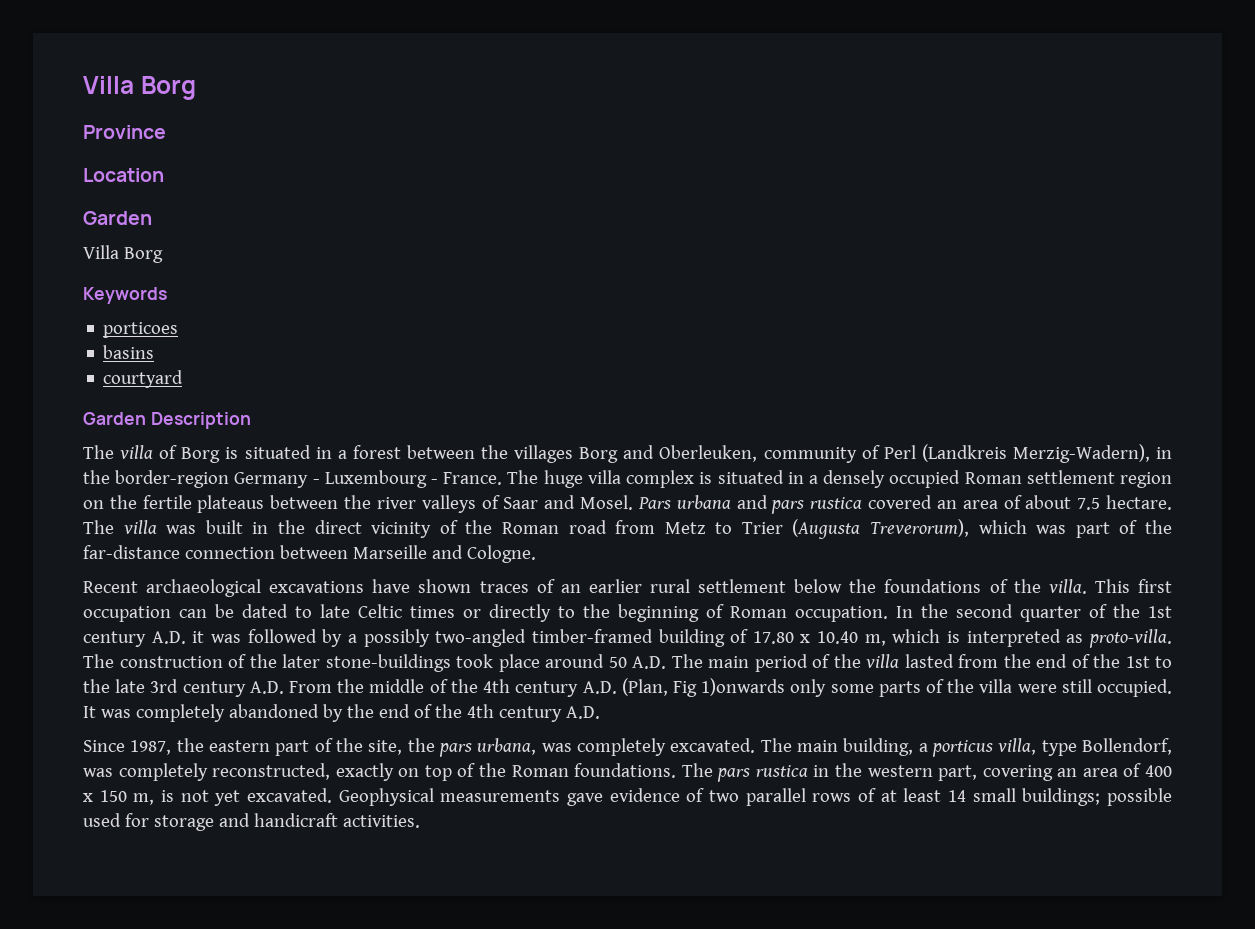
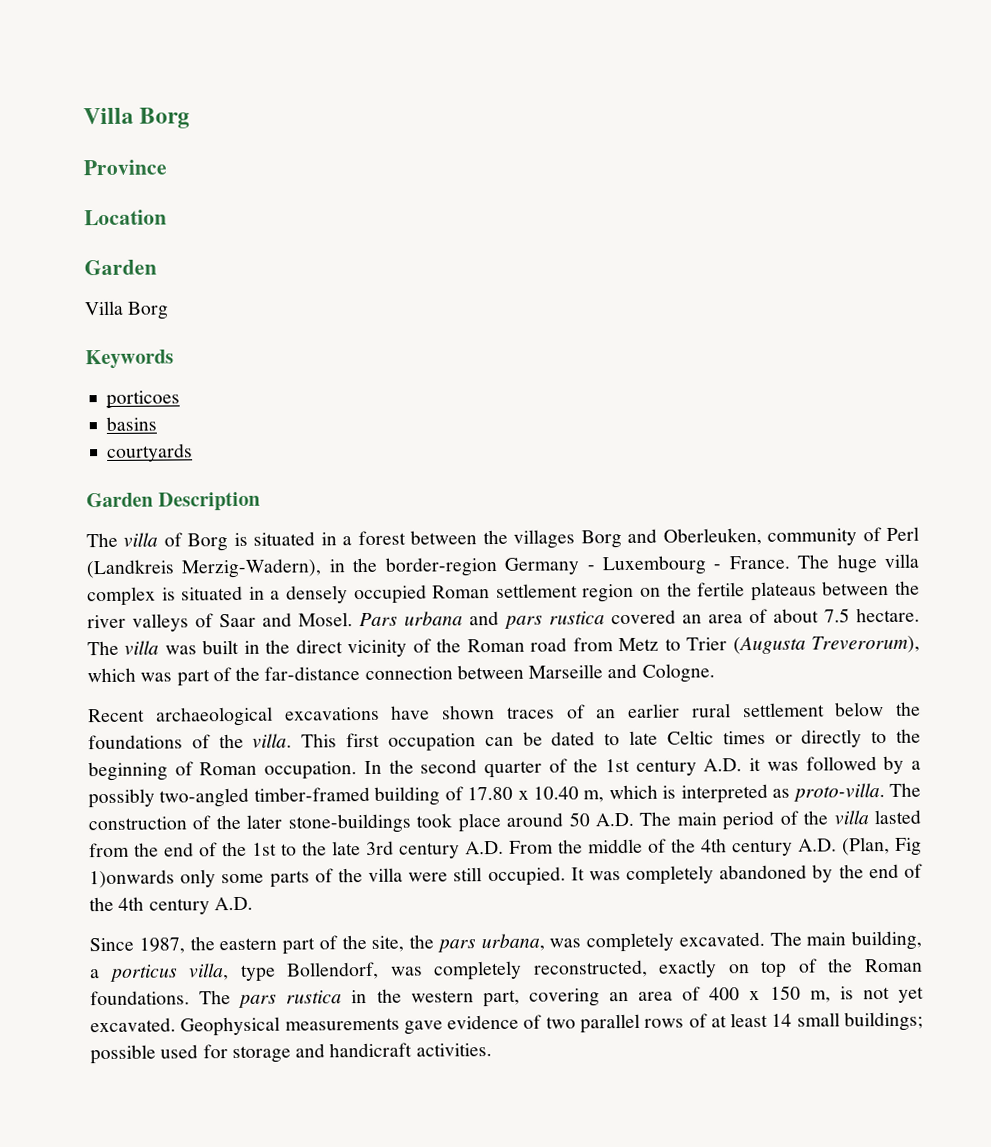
[103,370,184,388] courtyard -> [106,443,194,462] courtyards

